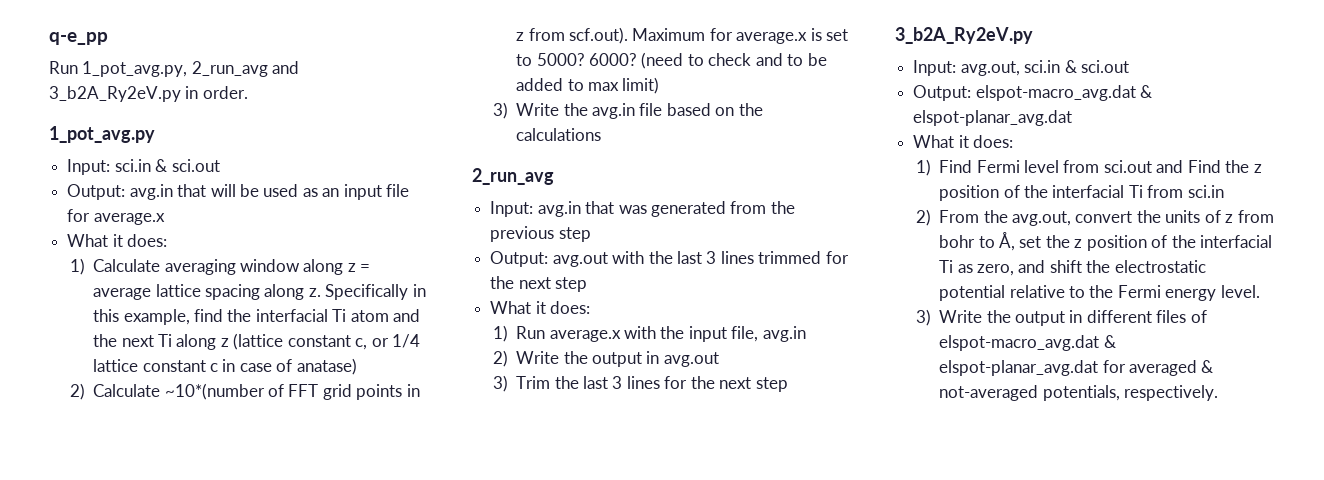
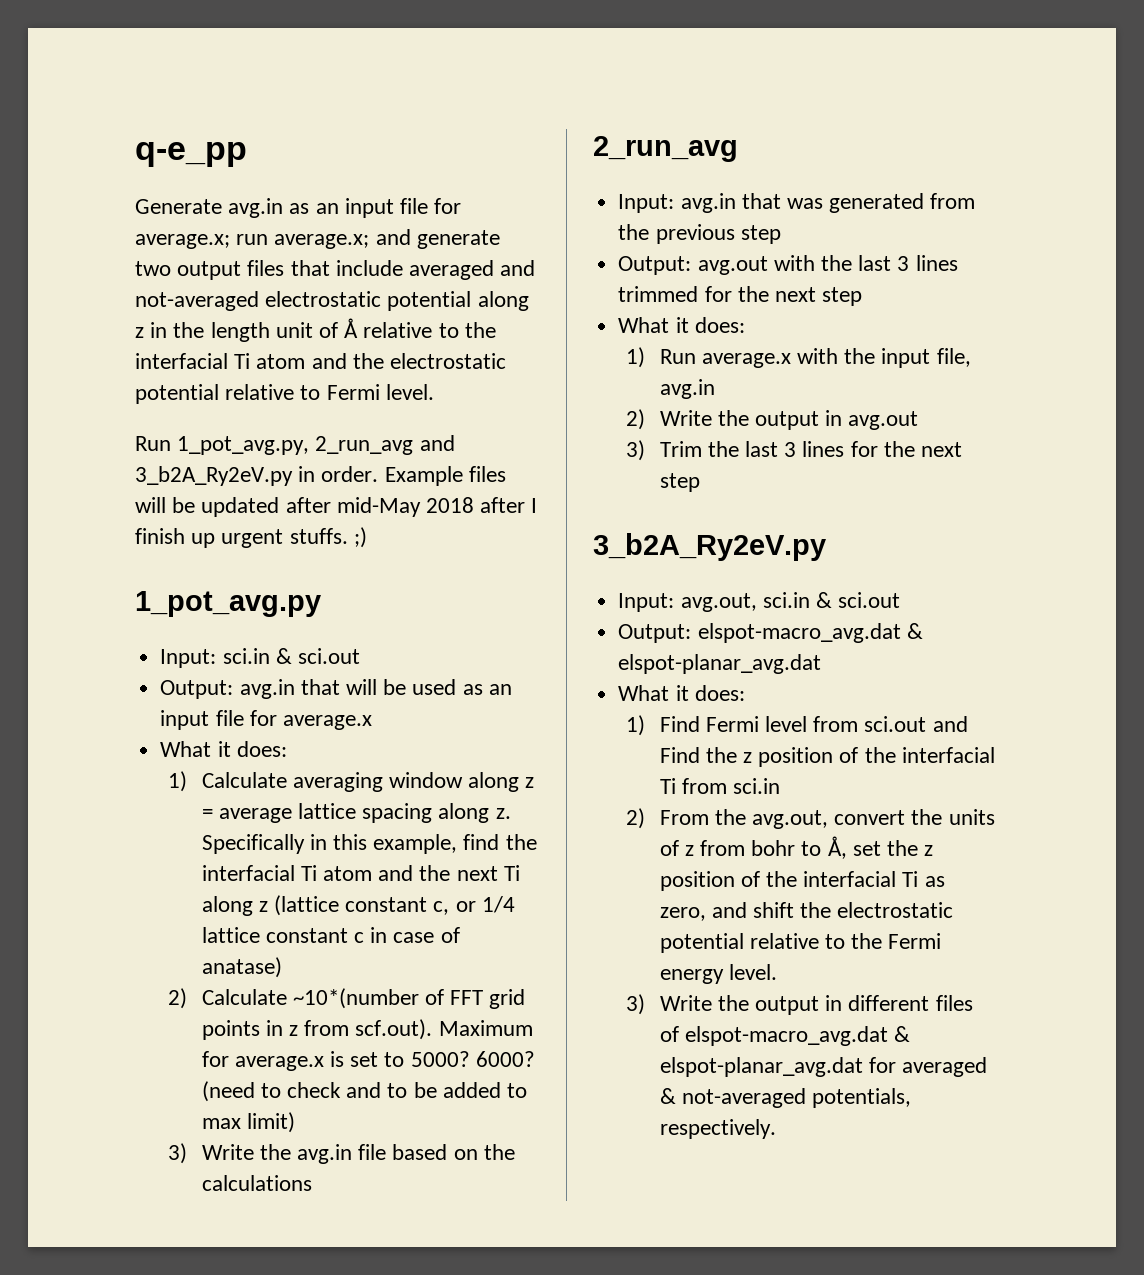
(108, 38) none -> [135,198,462,218] [135,229,500,249] [135,260,536,280] [135,291,529,311] [135,318,496,342] [135,353,507,369] [135,384,434,404] // Generate avg.in as an input file for average.x; run average.x; and generate two output files that include averaged and not-averaged electrostatic potential along z in the length unit of Å relative to the interfacial Ti atom and the electrostatic potential relative to Fermi level.
(248, 92) none -> [384,466,506,486] [135,497,538,517] [135,527,367,548] Example files will be updated after mid-May 2018 after I finish up urgent stuffs. ;)

